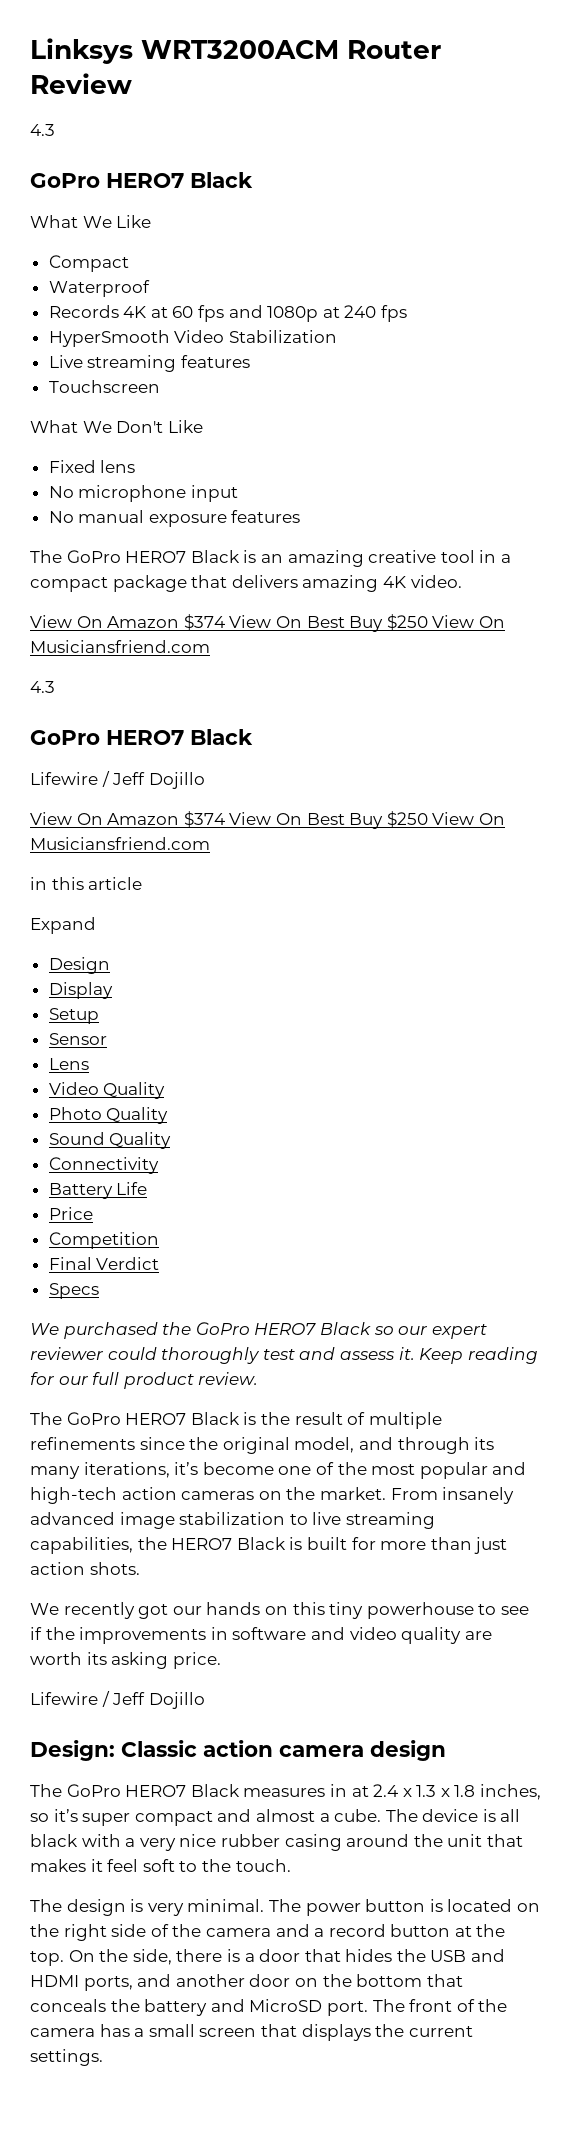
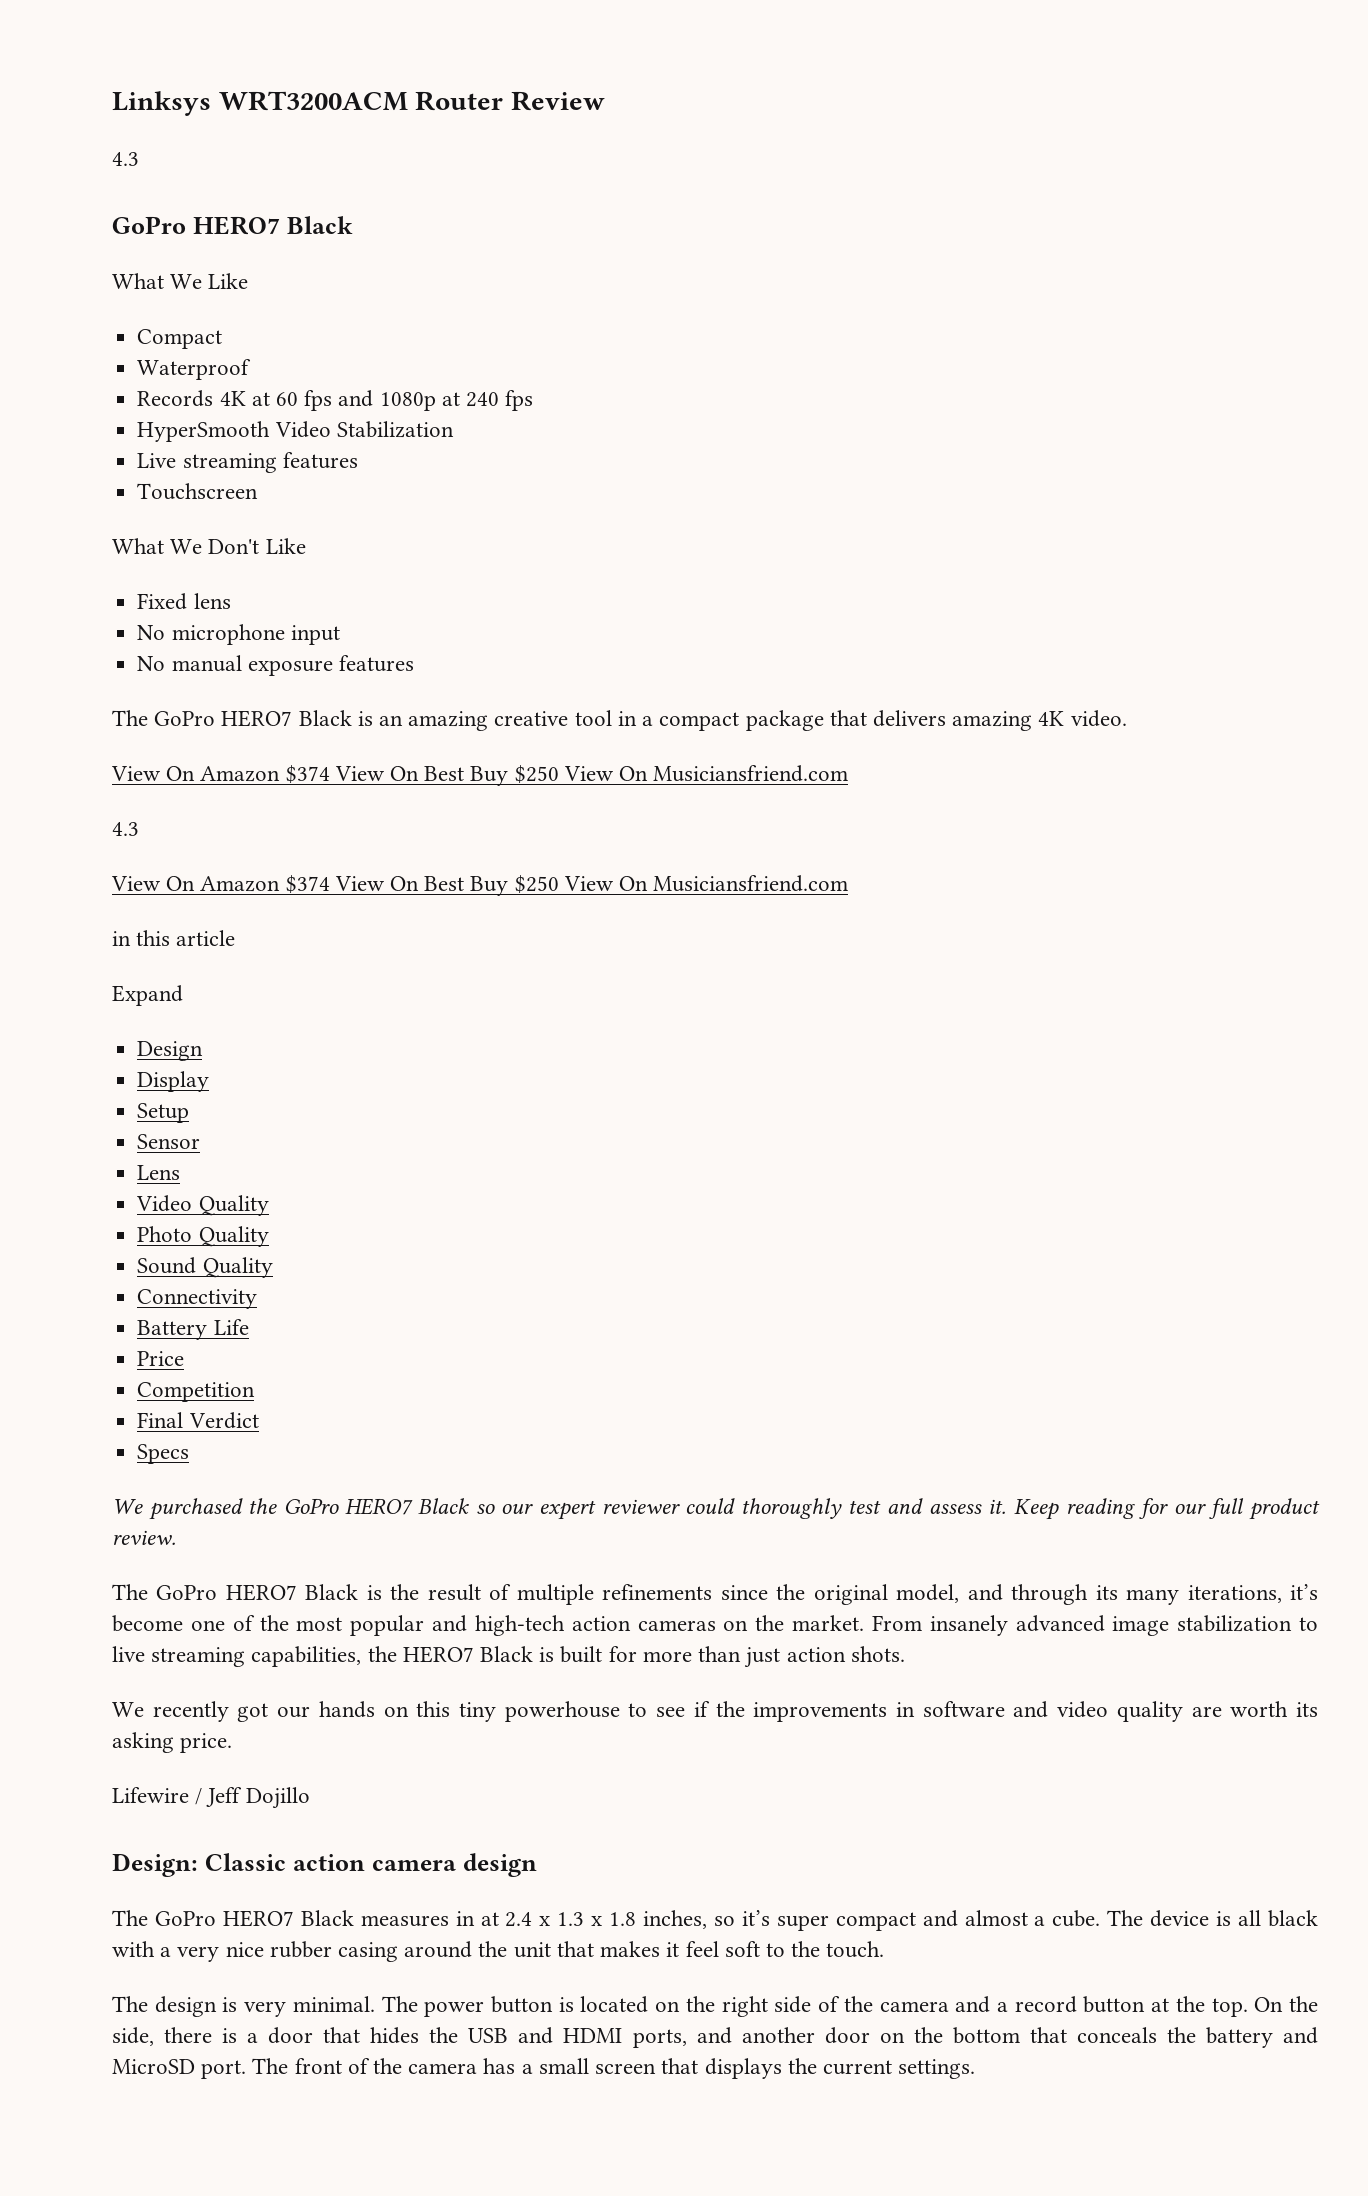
[30,729,253,745] [30,771,205,789] // GoPro HERO7 Black // Lifewire / Jeff Dojillo -> (139, 829) none

